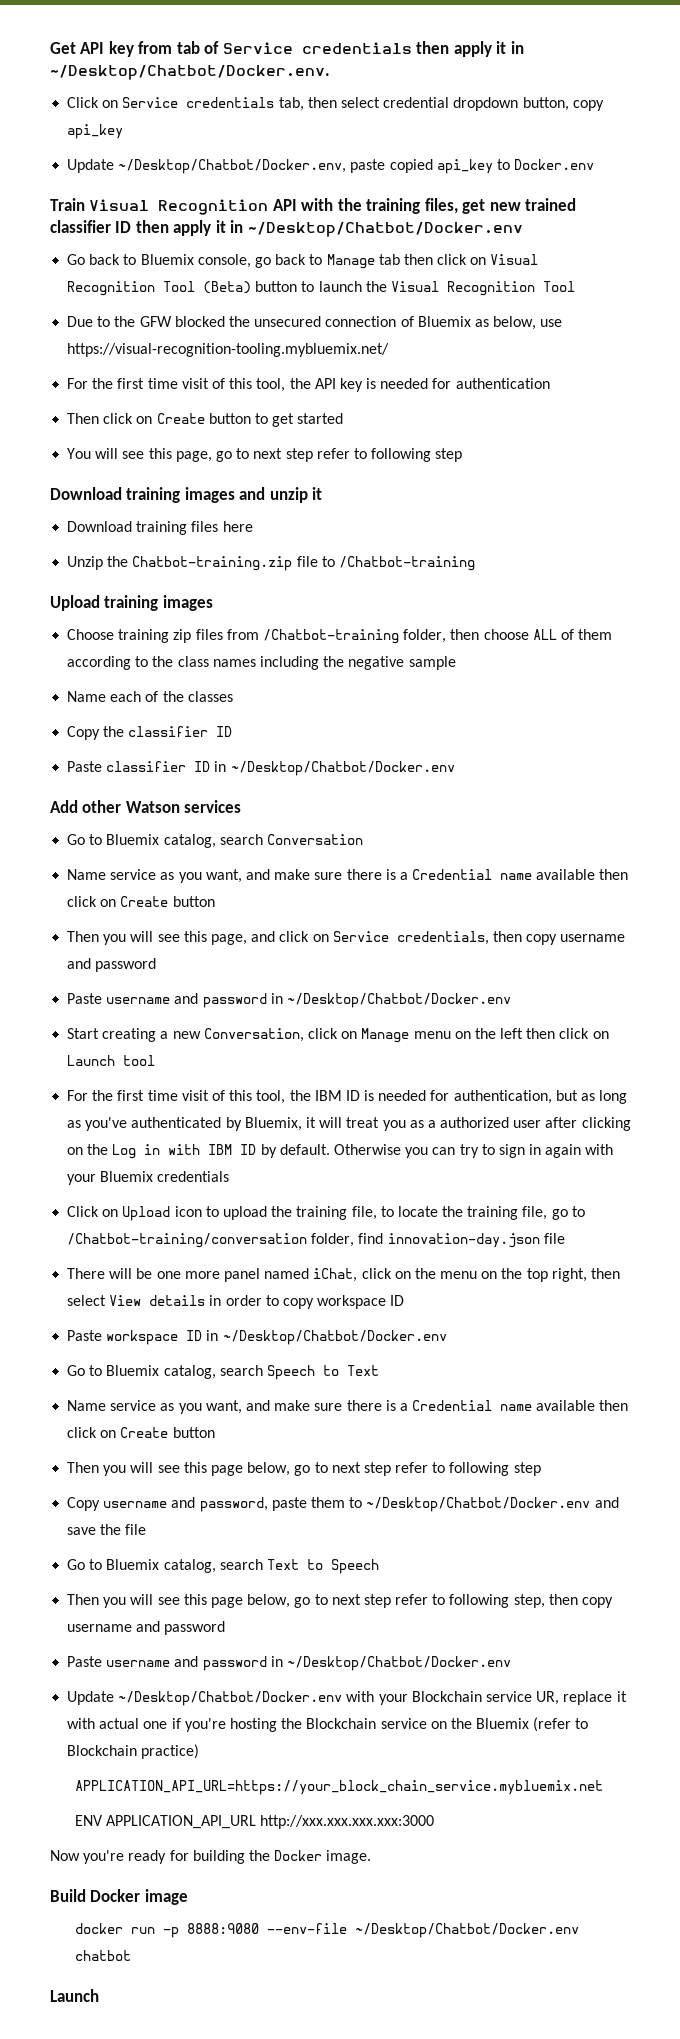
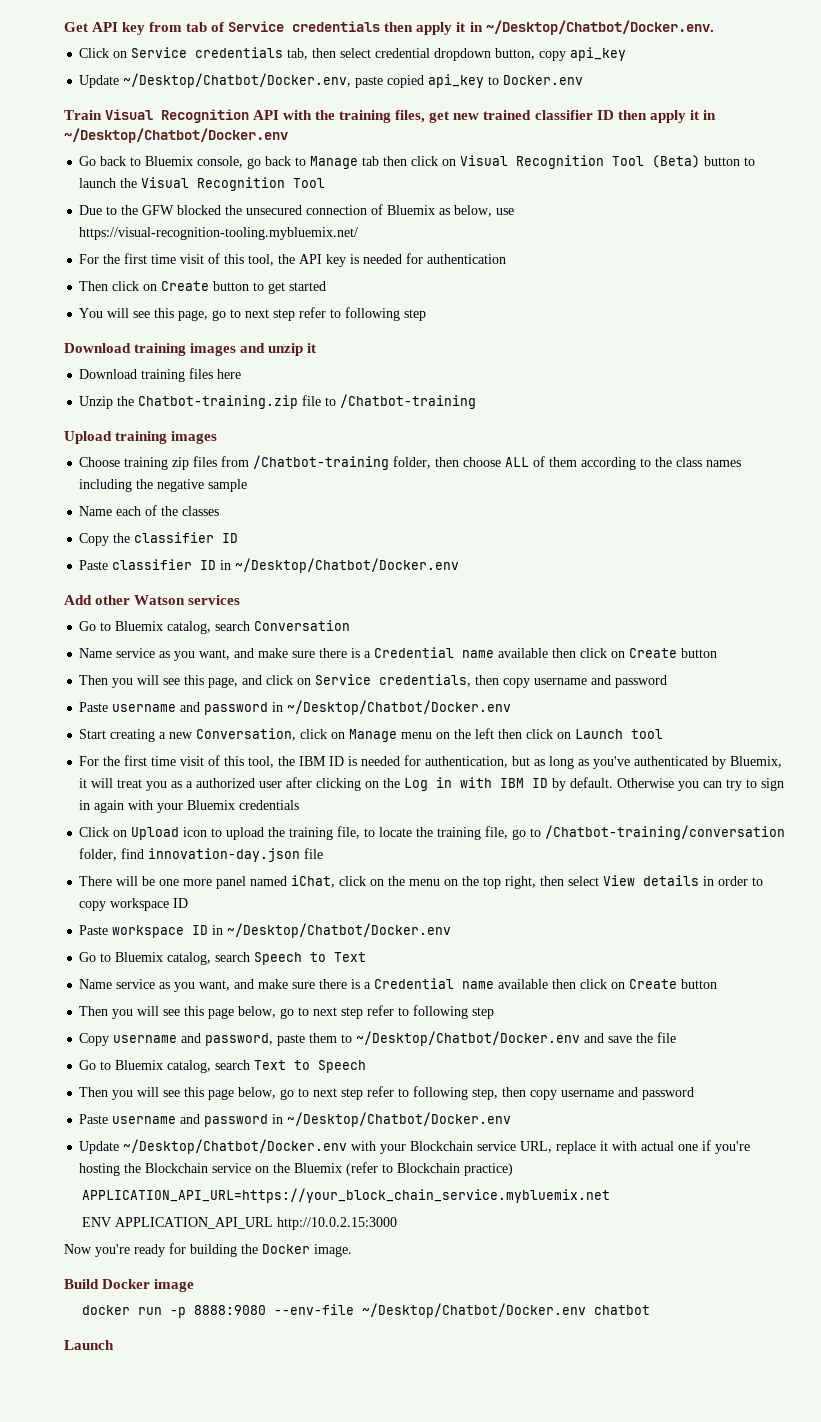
[536,1691,560,1705] UR, -> [520,1141,553,1153] URL,
[260,1815,435,1829] http://xxx.xxx.xxx.xxx:3000 -> [276,1217,397,1230] http://10.0.2.15:3000

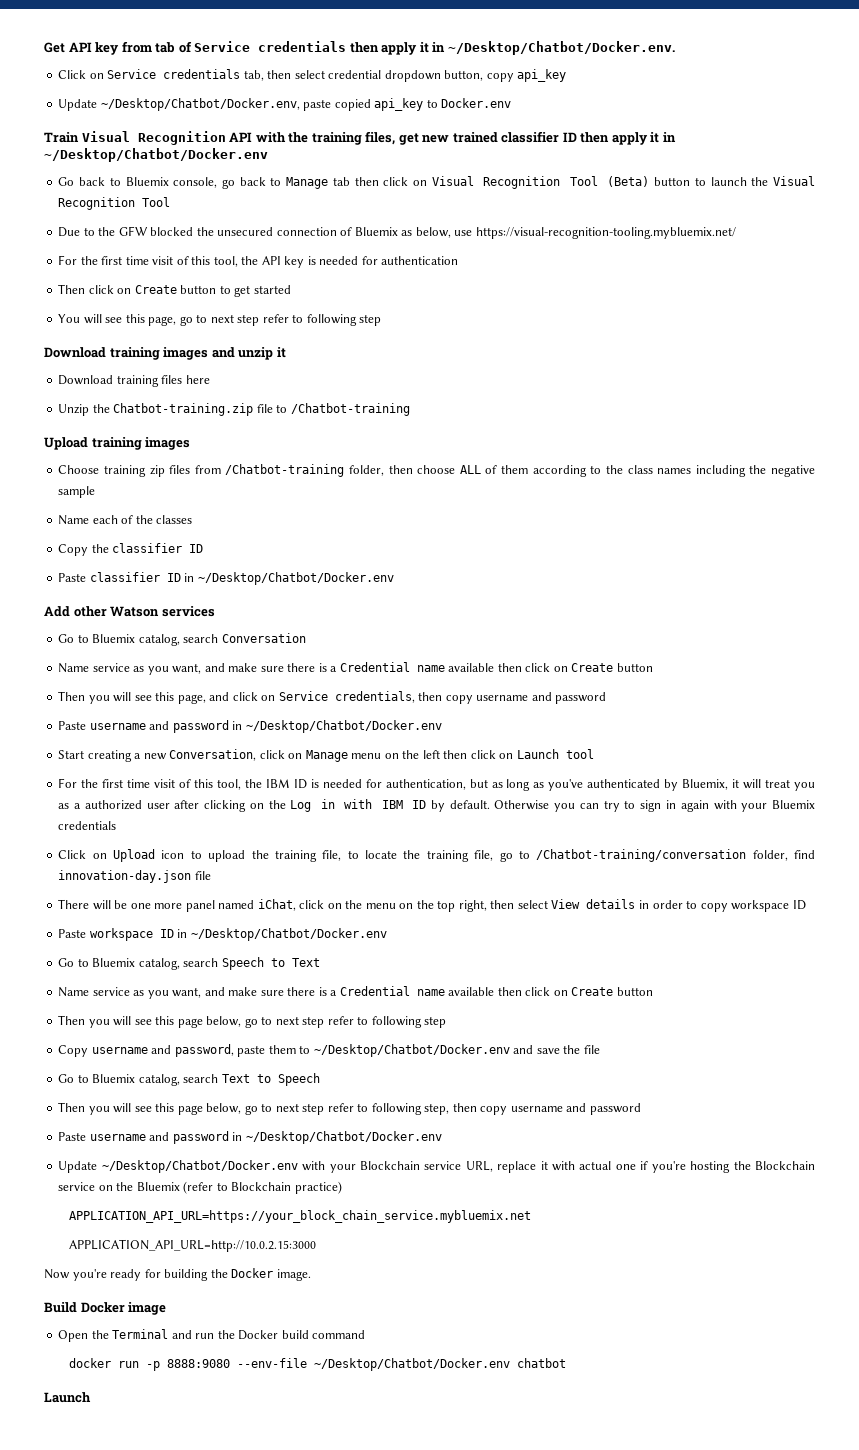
[81,1217,397,1230] ENV APPLICATION_API_URL http://10.0.2.15:3000 -> [69,1239,317,1252] APPLICATION_API_URL=http://10.0.2.15:3000
(195, 1285) none -> [58,1329,366,1342] // Open the Terminal and run the Docker build command

